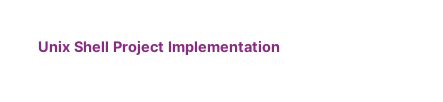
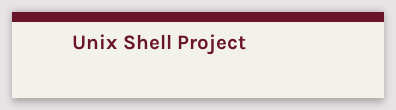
[168,40,281,55] Implementation -> (247, 44) none

